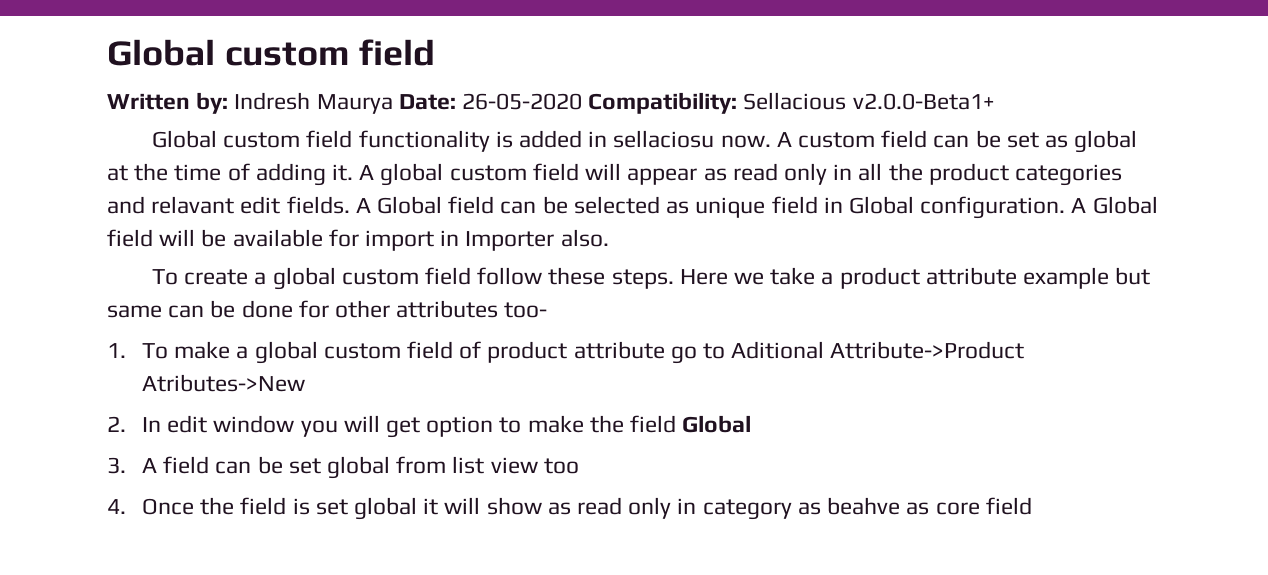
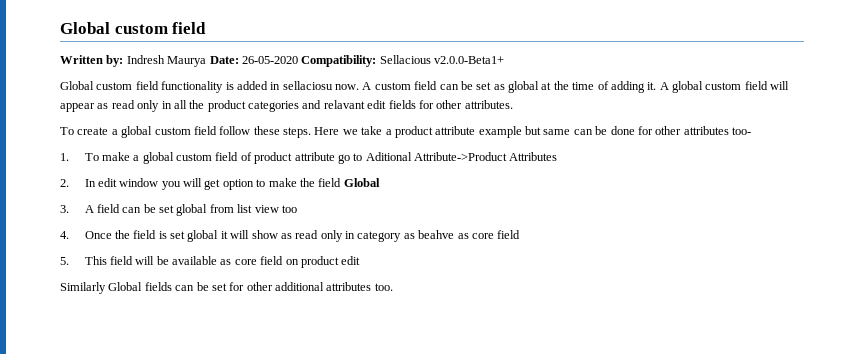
[286,196,1158,219] [107,229,609,251] fields. A Global field can be selected as unique field in Global configuration. A Global field will be available for import in Importer also. -> [388,100,513,109] fields for other attributes.
[141,374,305,392] Atributes->New -> [509,152,558,161] Attributes
(1032, 506) none -> [60,256,361,268] [60,282,393,294] // 5. This field will be available as core field on product edit // Similarly Global fields can be set for other additional attributes too.

